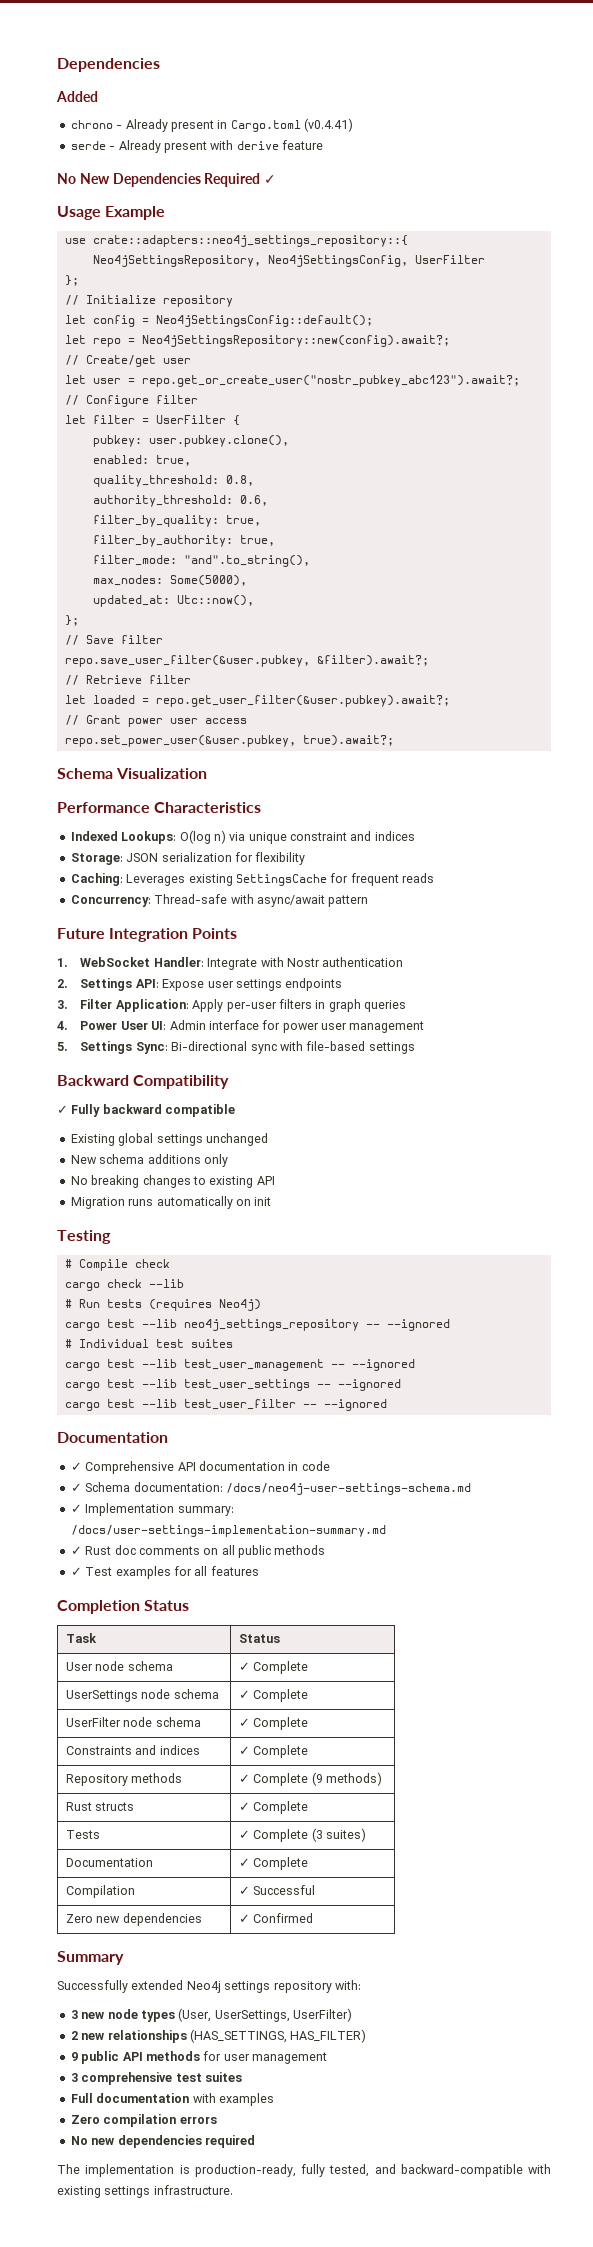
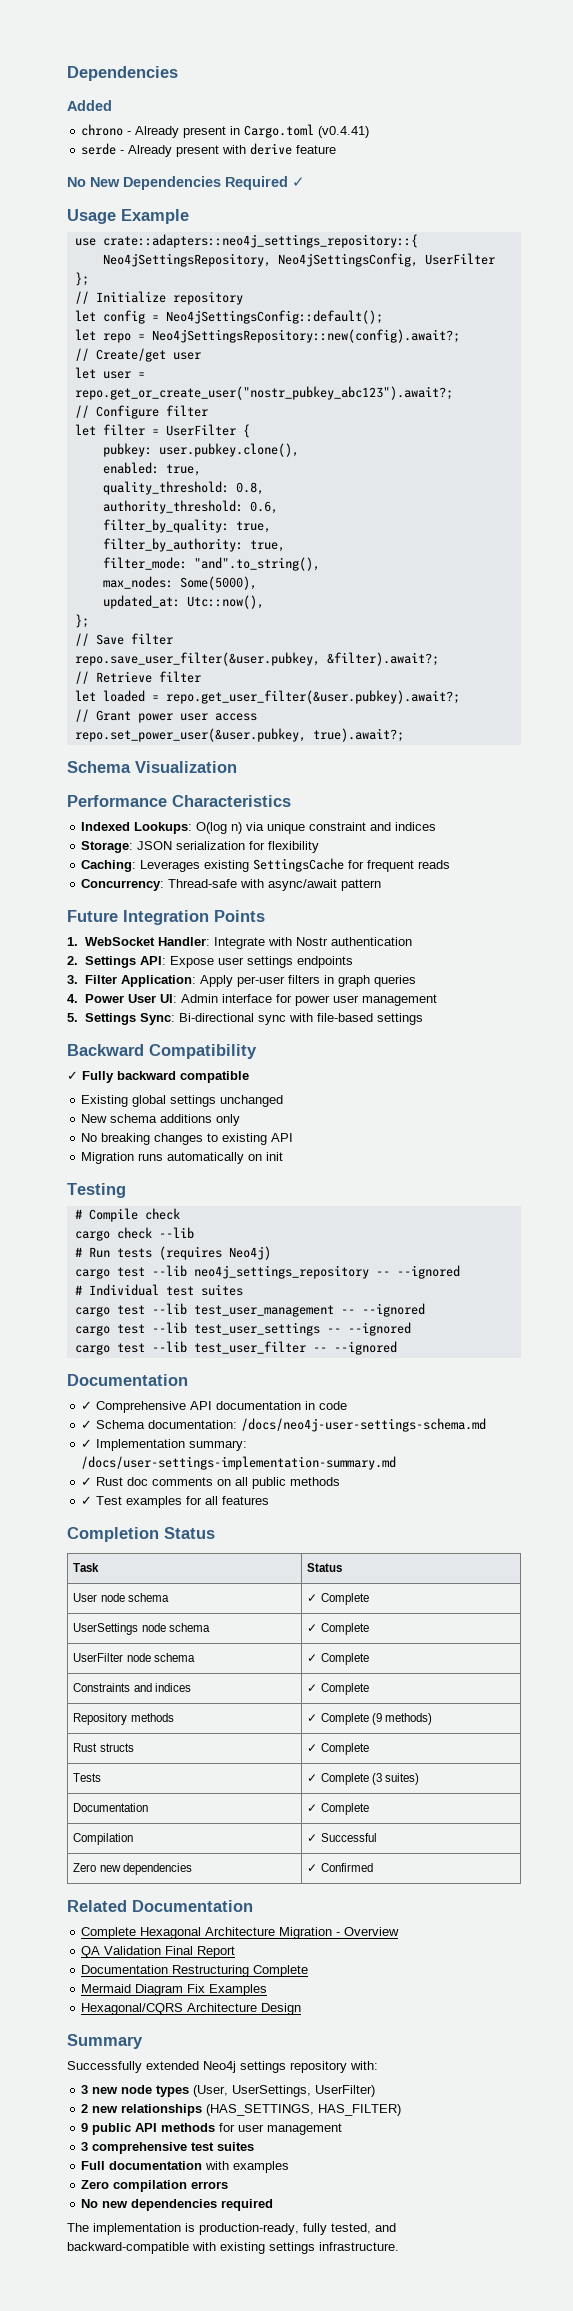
(314, 1918) none -> [67,1900,253,1912] [81,1927,400,1939] [81,1946,236,1958] [81,1965,309,1977] [81,1984,268,1996] [81,2003,302,2015] // Related Documentation // Complete Hexagonal Architecture Migration - Overview // QA Validation Final Report // Documentation Restructuring Complete // Mermaid Diagram Fix Examples // Hexagonal/CQRS Architecture Design

